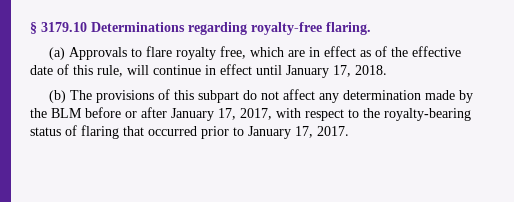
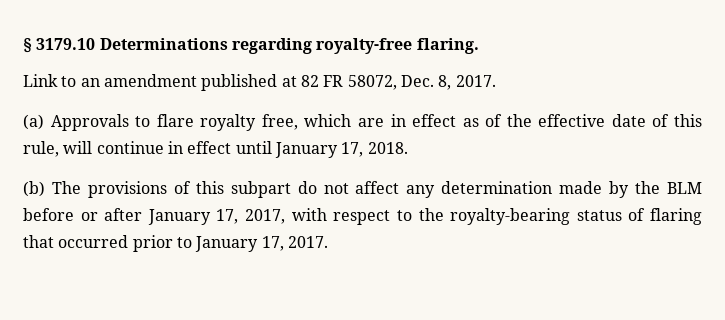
(371, 28) none -> [23,74,496,91] // Link to an amendment published at 82 FR 58072, Dec. 8, 2017.

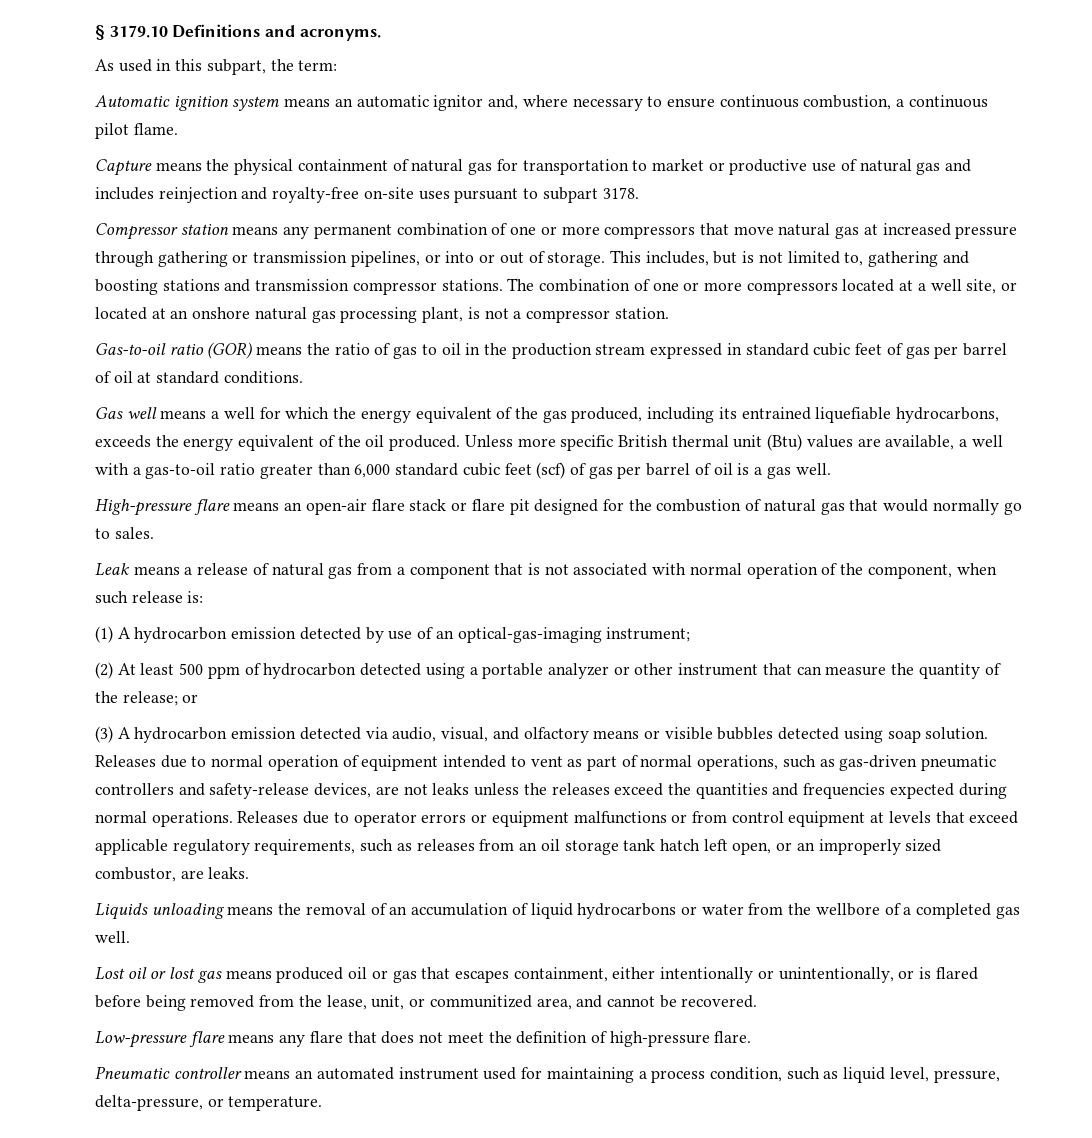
[99,38,479,54] [23,74,496,91] [23,114,702,131] [23,141,408,158] [23,181,703,198] [23,208,703,225] [23,235,328,252] Determinations regarding royalty-free flaring. // Link to an amendment published at 82 FR 58072, Dec. 8, 2017. // (a) Approvals to flare royalty free, which are in effect as of the effective date of this rule, will continue in effect until January 17, 2018. // (b) The provisions of this subpart do not affect any determination made by the BLM before or after January 17, 2017, with respect to the royalty-bearing status of flaring that occurred prior to January 17, 2017. -> [172,24,381,41] [95,59,338,75] [95,95,988,111] [95,123,178,139] [95,159,972,176] [95,187,639,203] [95,223,1018,240] [95,250,969,267] [95,278,1018,295] [95,307,669,323] [95,342,1007,359] [95,371,303,384] [95,407,1000,423] [95,434,1003,451] [95,462,831,479] [95,499,1022,516] [95,527,154,539] [95,563,997,579] [95,591,204,604] [95,626,691,643] [95,662,1001,679] [95,691,199,706] [95,726,989,743] [95,755,997,771] [95,783,1007,799] [95,811,1019,827] [95,839,942,855] [95,867,250,882] [95,903,1020,920] [95,931,130,943] [95,967,978,983] [95,995,758,1011] [95,1031,752,1048] [95,1066,1000,1083] [95,1095,323,1111] Definitions and acronyms. // As used in this subpart, the term: // Automatic ignition system means an automatic ignitor and, where necessary to ensure continuous combustion, a continuous pilot flame. // Capture means the physical containment of natural gas for transportation to market or productive use of natural gas and includes reinjection and royalty-free on-site uses pursuant to subpart 3178. // Compressor station means any permanent combination of one or more compressors that move natural gas at increased pressure through gathering or transmission pipelines, or into or out of storage. This includes, but is not limited to, gathering and boosting stations and transmission compressor stations. The combination of one or more compressors located at a well site, or located at an onshore natural gas processing plant, is not a compressor station. // Gas-to-oil ratio (GOR) means the ratio of gas to oil in the production stream expressed in standard cubic feet of gas per barrel of oil at standard conditions. // Gas well means a well for which the energy equivalent of the gas produced, including its entrained liquefiable hydrocarbons, exceeds the energy equivalent of the oil produced. Unless more specific British thermal unit (Btu) values are available, a well with a gas-to-oil ratio greater than 6,000 standard cubic feet (scf) of gas per barrel of oil is a gas well. // High-pressure flare means an open-air flare stack or flare pit designed for the combustion of natural gas that would normally go to sales. // Leak means a release of natural gas from a component that is not associated with normal operation of the component, when such release is: // (1) A hydrocarbon emission detected by use of an optical-gas-imaging instrument; // (2) At least 500 ppm of hydrocarbon detected using a portable analyzer or other instrument that can measure the quantity of the release; or // (3) A hydrocarbon emission detected via audio, visual, and olfactory means or visible bubbles detected using soap solution. Releases due to normal operation of equipment intended to vent as part of normal operations, such as gas-driven pneumatic controllers and safety-release devices, are not leaks unless the releases exceed the quantities and frequencies expected during normal operations. Releases due to operator errors or equipment malfunctions or from control equipment at levels that exceed applicable regulatory requirements, such as releases from an oil storage tank hatch left open, or an improperly sized combustor, are leaks. // Liquids unloading means the removal of an accumulation of liquid hydrocarbons or water from the wellbore of a completed gas well. // Lost oil or lost gas means produced oil or gas that escapes containment, either intentionally or unintentionally, or is flared before being removed from the lease, unit, or communitized area, and cannot be recovered. // Low-pressure flare means any flare that does not meet the definition of high-pressure flare. // Pneumatic controller means an automated instrument used for maintaining a process condition, such as liquid level, pressure, delta-pressure, or temperature.

